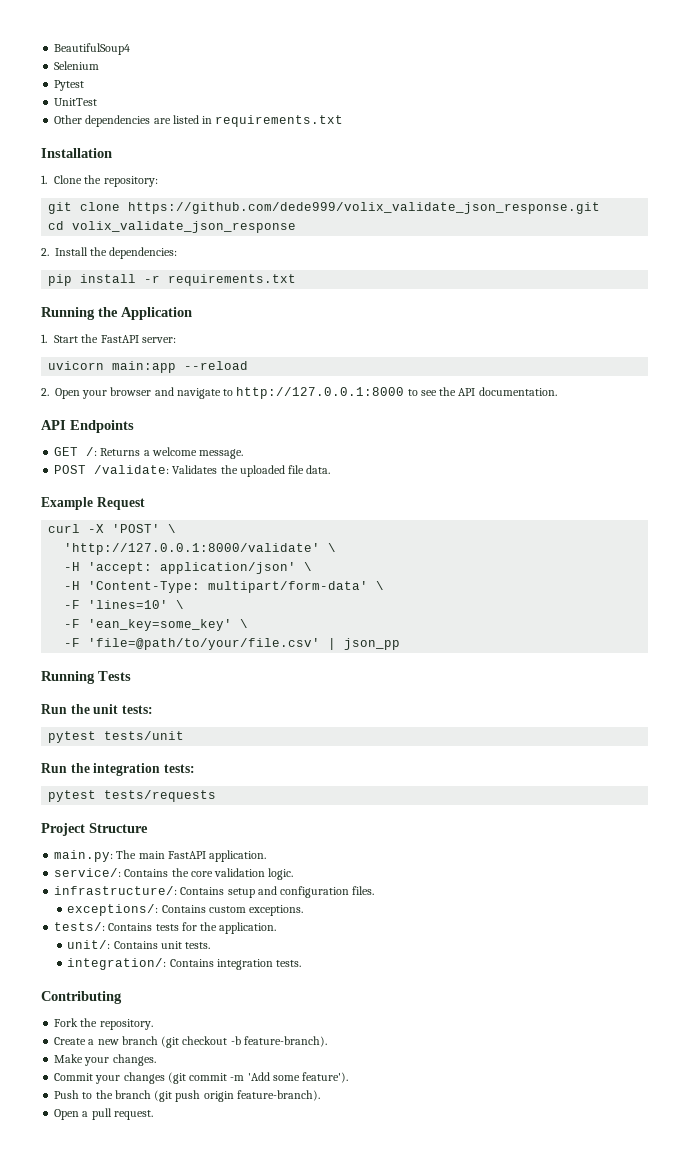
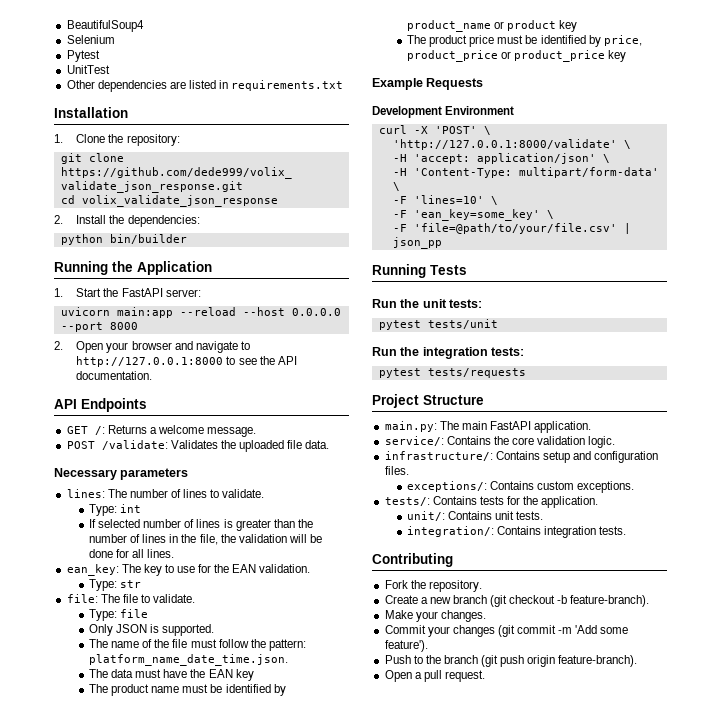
[48,274,297,286] pip install -r requirements.txt -> [60,234,187,245] python bin/builder
(249, 365) none -> [242,307,341,316] [60,322,138,332] --host 0.0.0.0 --port 8000
[41,497,145,510] Example Request -> [54,468,189,480] [66,489,265,498] [88,504,142,516] [88,519,313,531] [88,534,322,545] [88,549,175,558] [66,564,311,576] [88,579,142,591] [66,594,196,603] [88,609,149,621] [88,624,215,636] [88,639,306,651] [88,654,288,666] [88,669,254,681] [88,684,286,696] [406,20,578,32] [406,35,642,47] [406,50,627,62] [372,78,484,90] [372,106,515,118] Necessary parameters // lines: The number of lines to validate. // Type: int // If selected number of lines is greater than the number of lines in the file, the validation will be done for all lines. // ean_key: The key to use for the EAN validation. // Type: str // file: The file to validate. // Type: file // Only JSON is supported. // The name of the file must follow the pattern: platform_name_date_time.json. // The data must have the EAN key // The product name must be identified by product_name or product key // The product price must be identified by price, product_price or product_price key // Example Requests // Development Environment

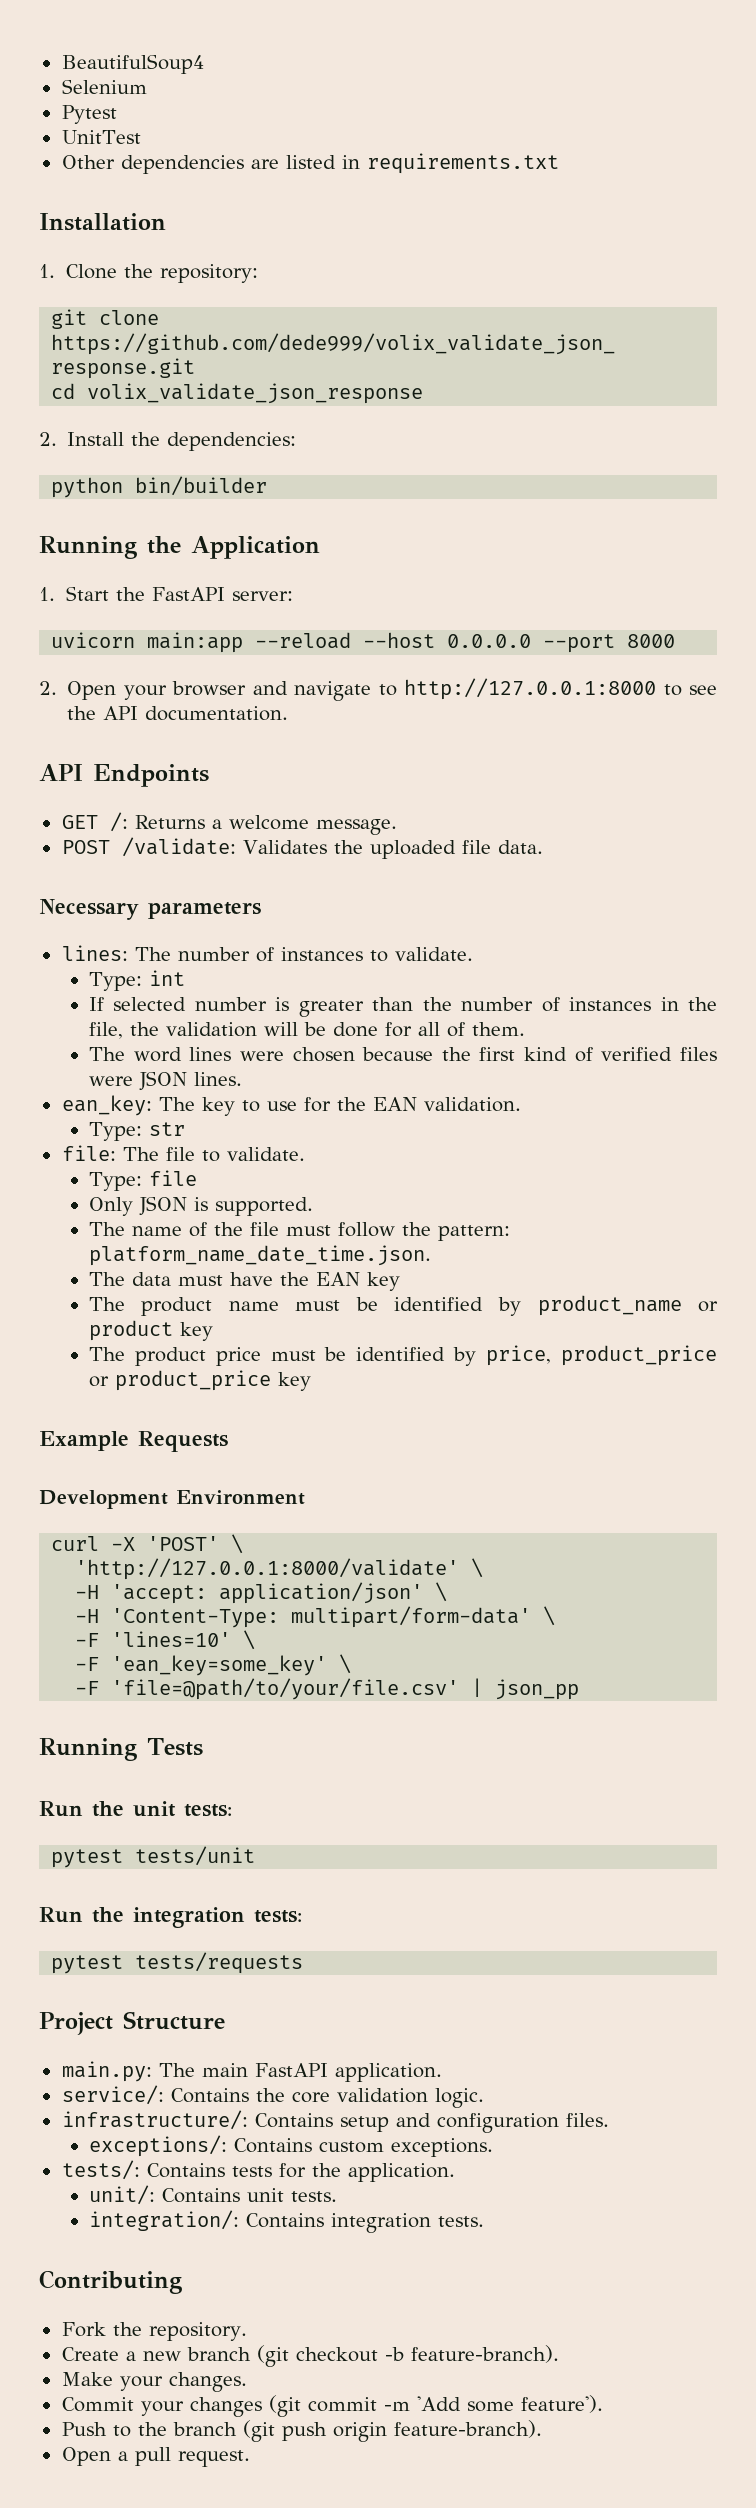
[183,489,208,498] lines -> [280,947,363,961] instances
[184,519,221,528] of lines -> (267, 1004) none
[142,534,167,543] lines -> [569,997,652,1011] instances
(145, 553) none -> [446,1022,525,1037] [88,1047,717,1062] [88,1071,187,1091] of them. // The word lines were chosen because the first kind of verified files were JSON

